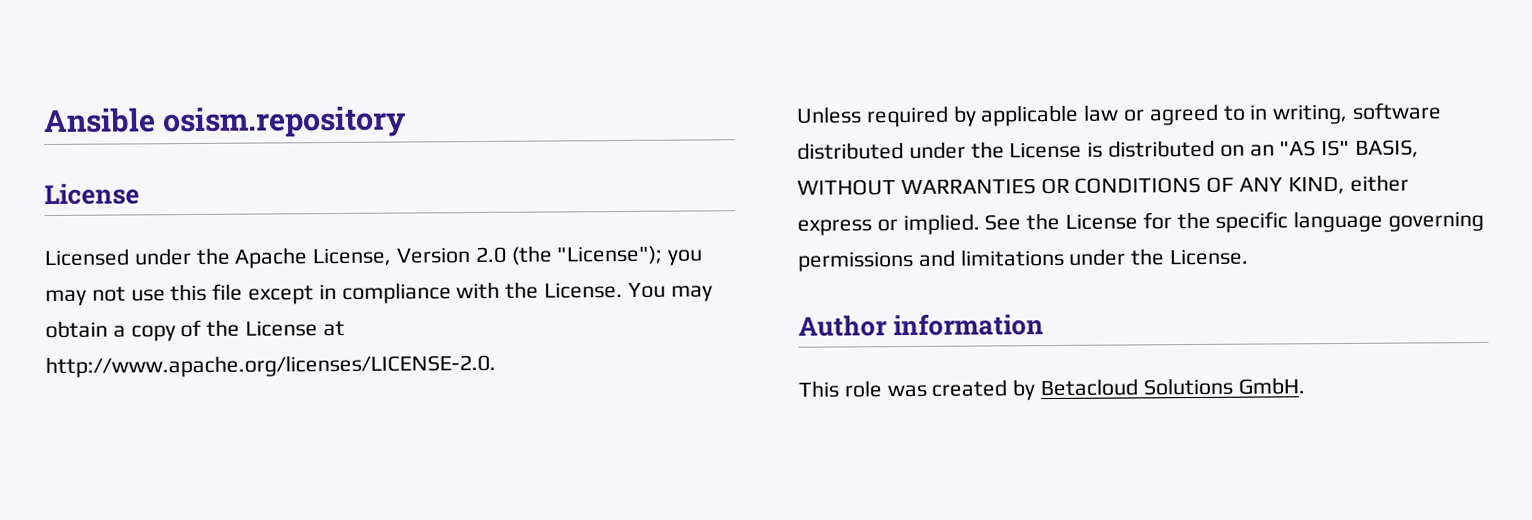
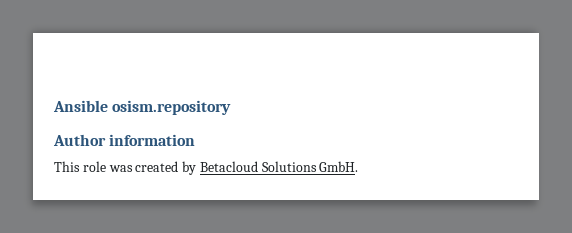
[44,183,140,206] [44,245,704,269] [45,281,713,307] [45,319,345,342] [45,353,496,379] [796,102,1443,128] [797,139,1420,160] [797,174,1409,196] [797,210,1485,236] [797,248,1250,272] // License // Licensed under the Apache License, Version 2.0 (the "License"); you may not use this file except in compliance with the License. You may obtain a copy of the License at http://www.apache.org/licenses/LICENSE-2.0. // Unless required by applicable law or agreed to in writing, software distributed under the License is distributed on an "AS IS" BASIS, WITHOUT WARRANTIES OR CONDITIONS OF ANY KIND, either express or implied. See the License for the specific language governing permissions and limitations under the License. -> (232, 107) none

